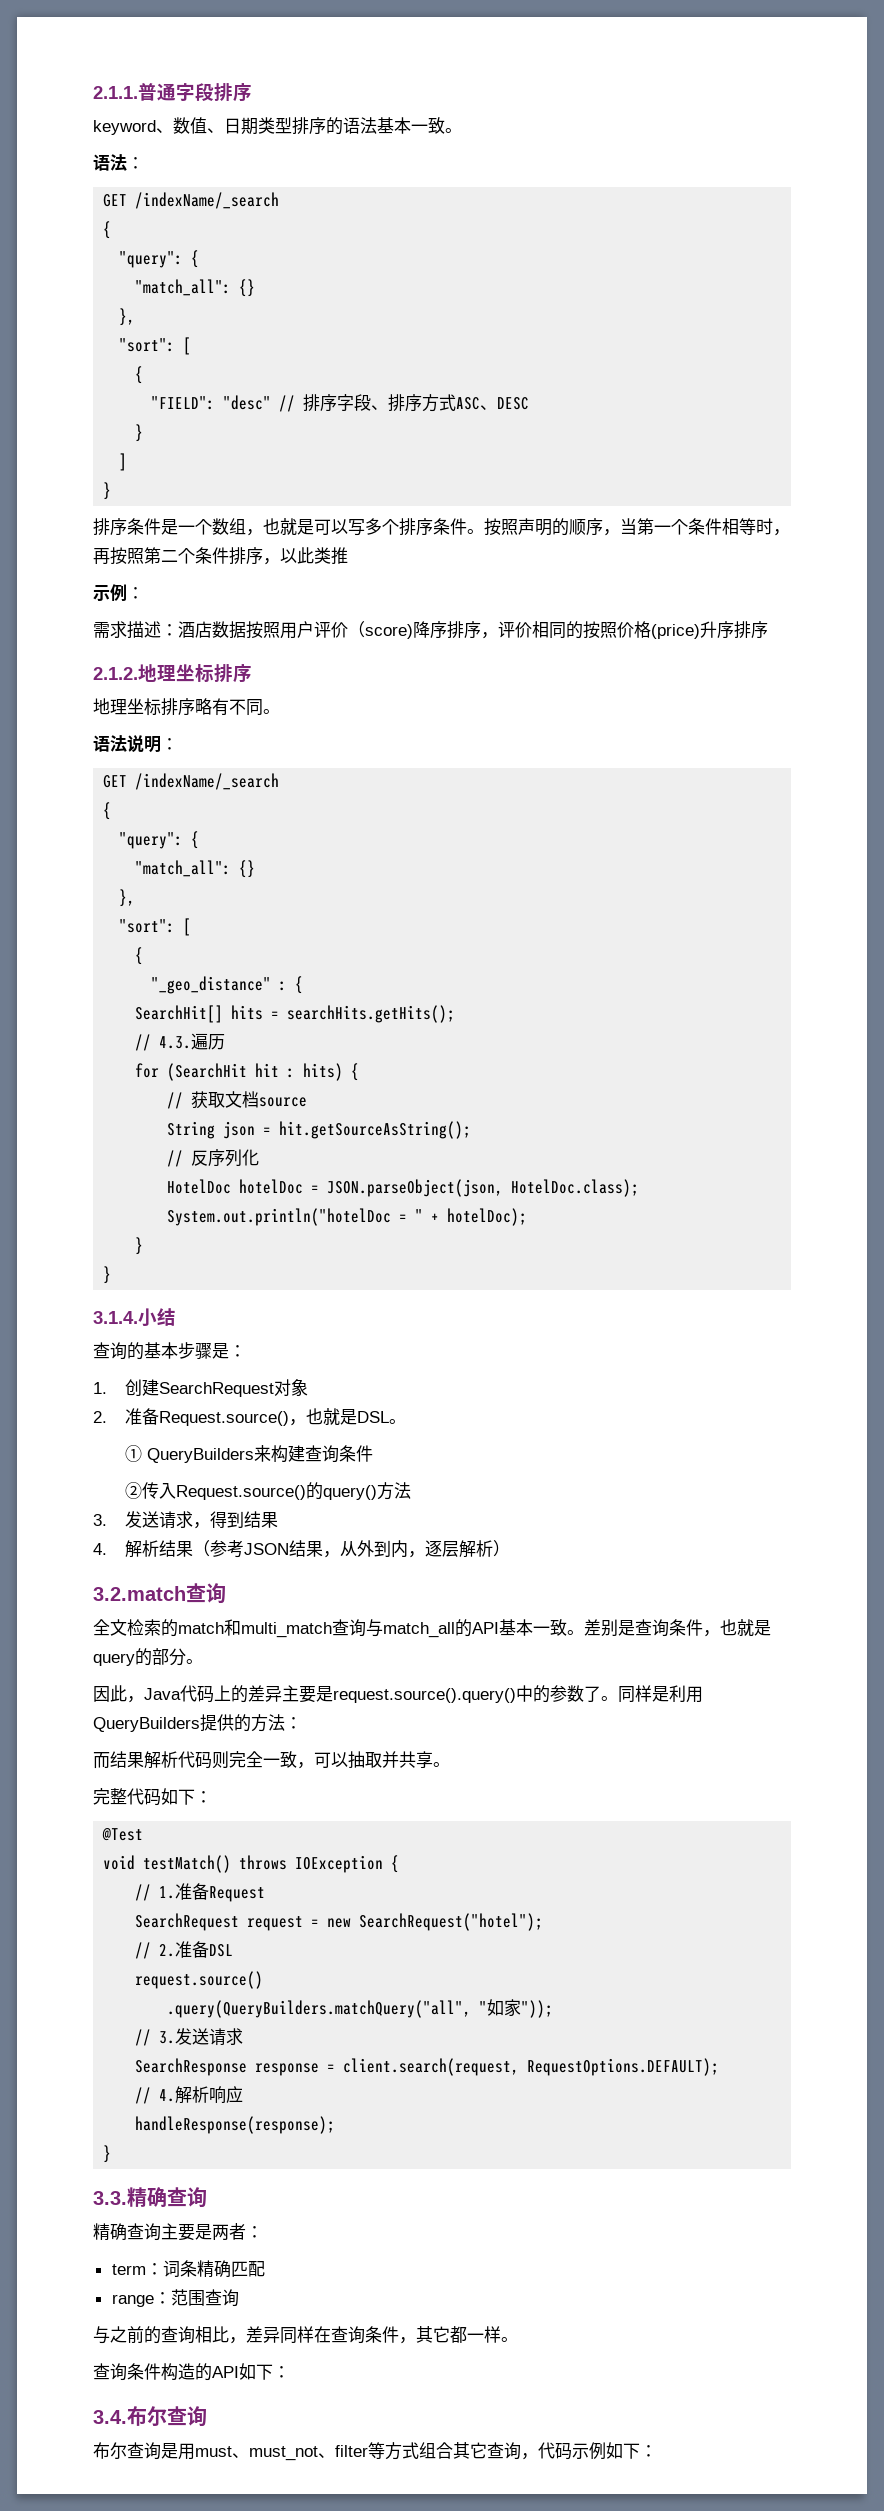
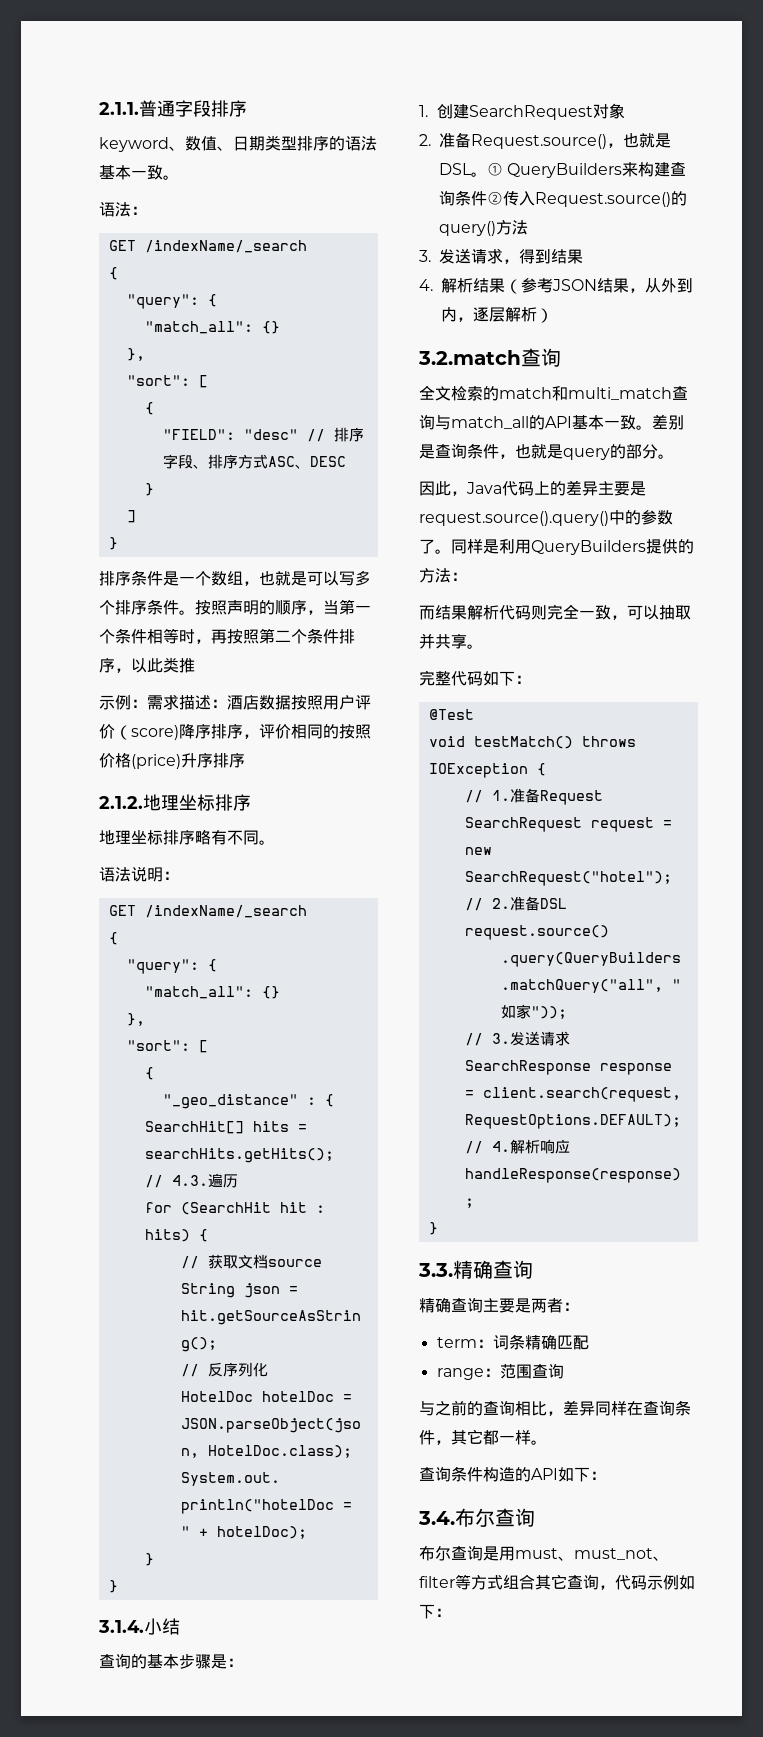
(144, 593) // -> (147, 703) none
(406, 1421) // -> (487, 174) none
(373, 1453) // -> (487, 198) none

